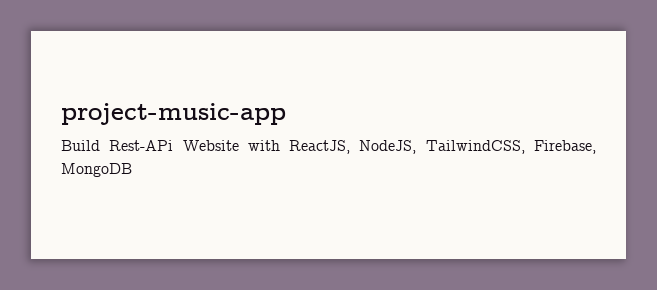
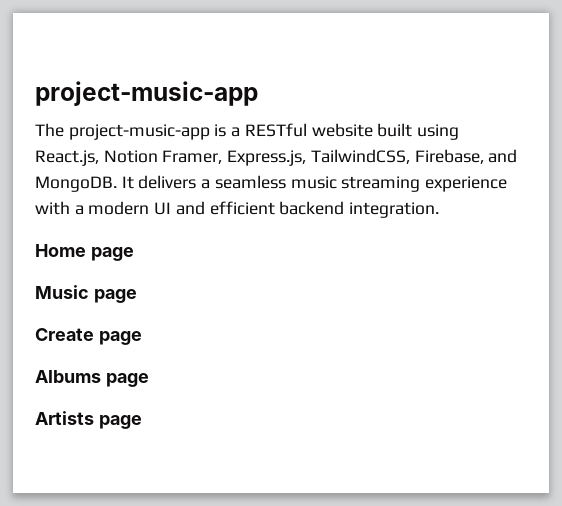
[61,140,596,154] [61,163,132,177] Build Rest-APi Website with ReactJS, NodeJS, TailwindCSS, Firebase, MongoDB -> [35,123,460,140] [35,149,518,166] [35,175,508,192] [35,201,440,218] [35,244,134,261] [35,285,137,303] [35,328,142,345] [35,370,149,387] [35,411,142,429] The project-music-app is a RESTful website built using React.js, Notion Framer, Express.js, TailwindCSS, Firebase, and MongoDB. It delivers a seamless music streaming experience with a modern UI and efficient backend integration. // Home page // Music page // Create page // Albums page // Artists page

